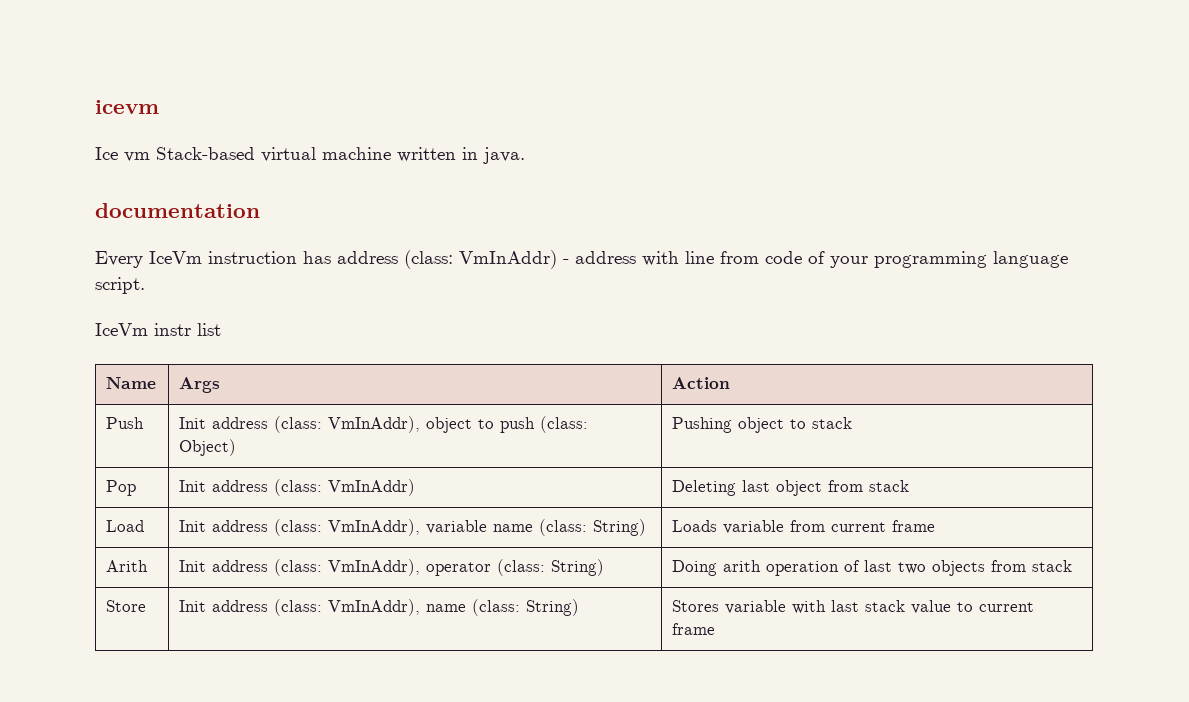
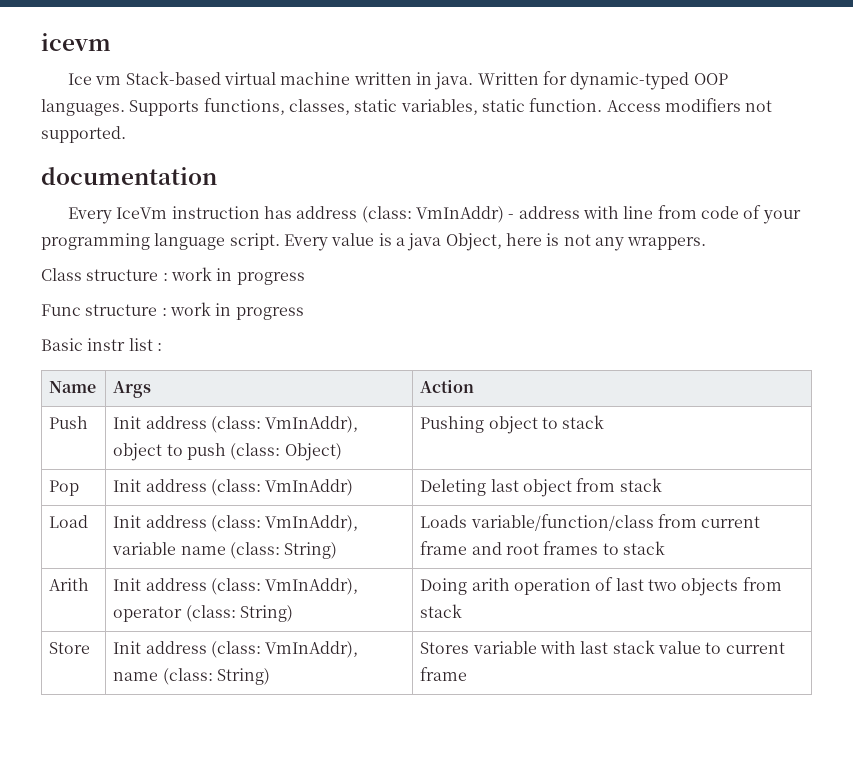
(525, 155) none -> [477,71,728,90] [41,98,773,116] [41,126,126,143] Written for dynamic-typed OOP languages. Supports functions, classes, static variables, static function. Access modifiers not supported.
[95,323,148,336] // IceVm -> [283,233,707,251] [41,267,305,285] [41,302,304,320] [41,338,83,351] Every value is a java Object, here is not any wrappers. // Class structure : work in progress // Func structure : work in progress // Basic
(221, 329) none -> [156,343,162,351] :
[723,520,785,534] variable -> [470,514,654,531] variable/function/class
(936, 526) none -> [471,541,665,555] and root frames to stack

